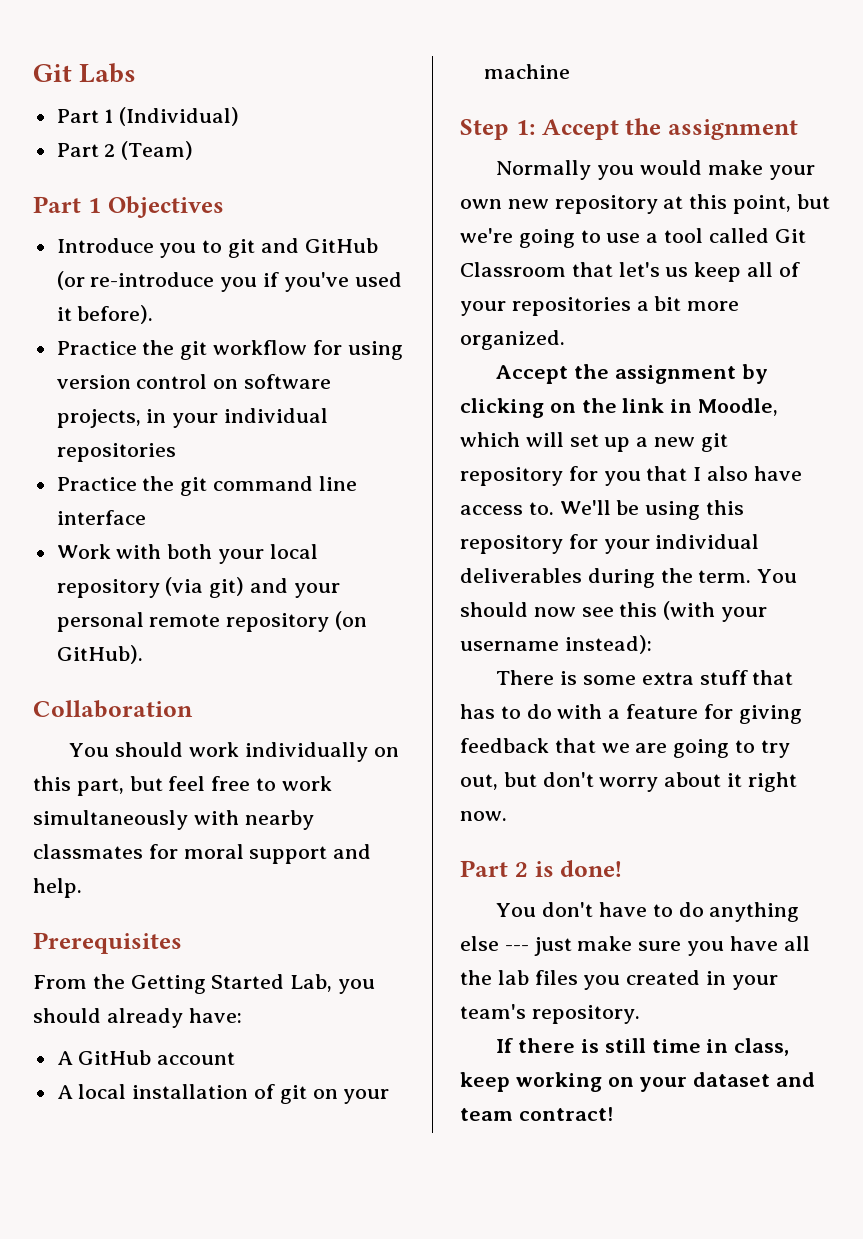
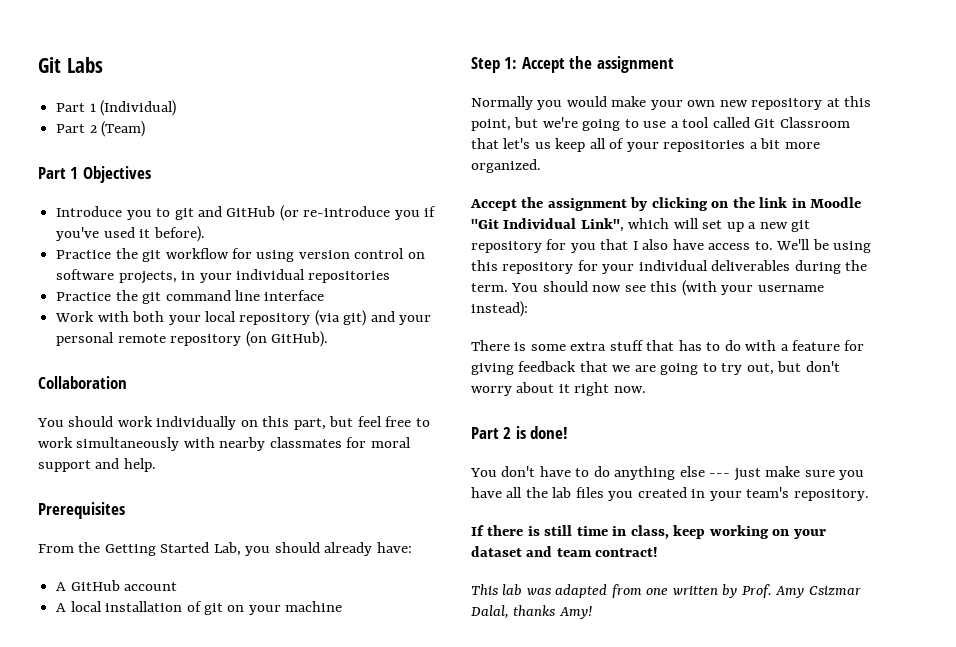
[698,398,779,416] Moodle, -> [810,197,862,208] [471,218,624,232] Moodle "Git Individual Link",
(613, 1114) none -> [471,584,861,598] [471,605,592,619] // This lab was adapted from one written by Prof. Amy Csizmar Dalal, thanks Amy!

